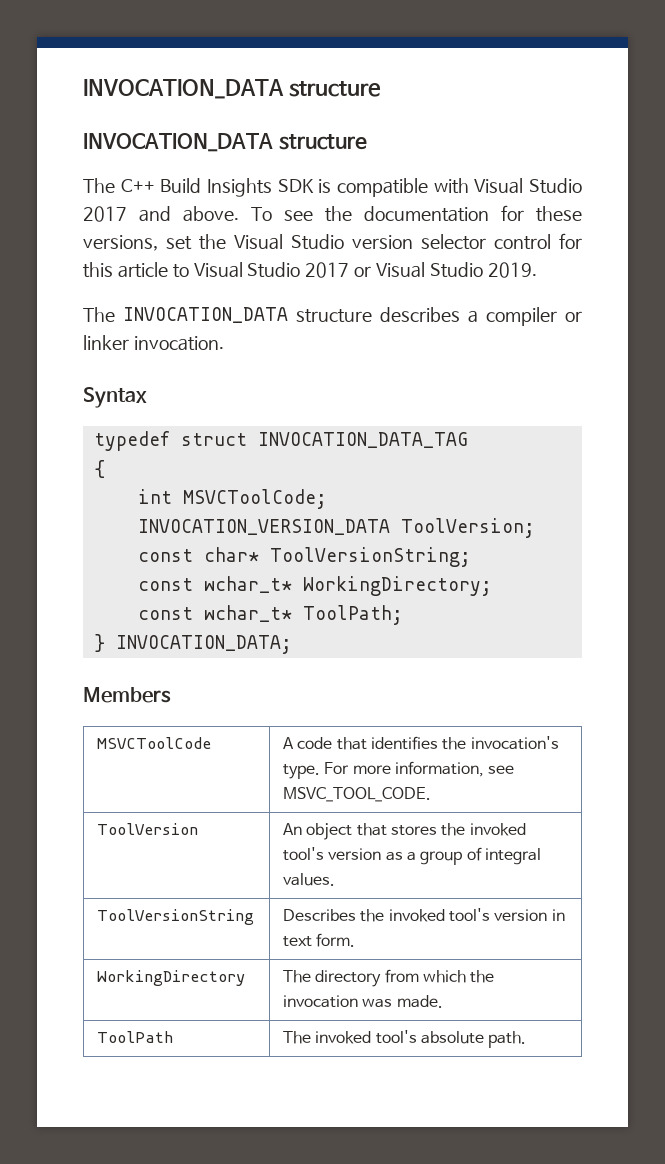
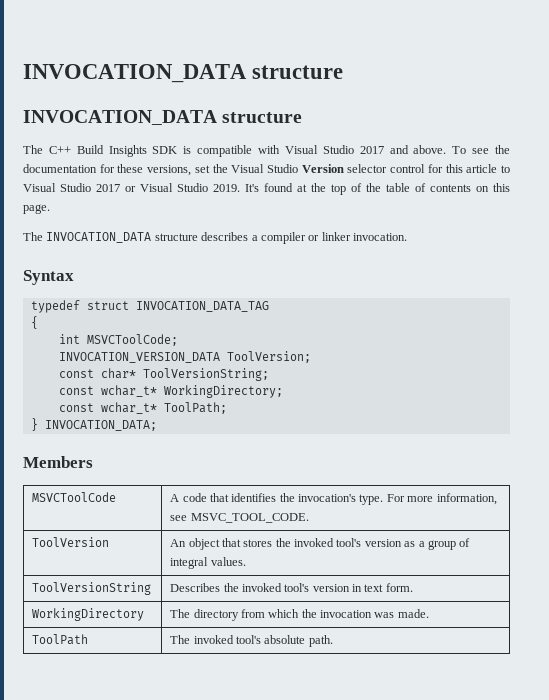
[352,235,413,249] version -> [301,164,344,173] Version
(537, 270) none -> [245,183,510,195] [23,204,50,214] It's found at the top of the table of contents on this page.

